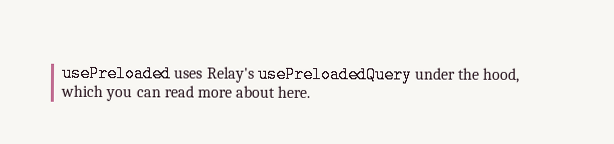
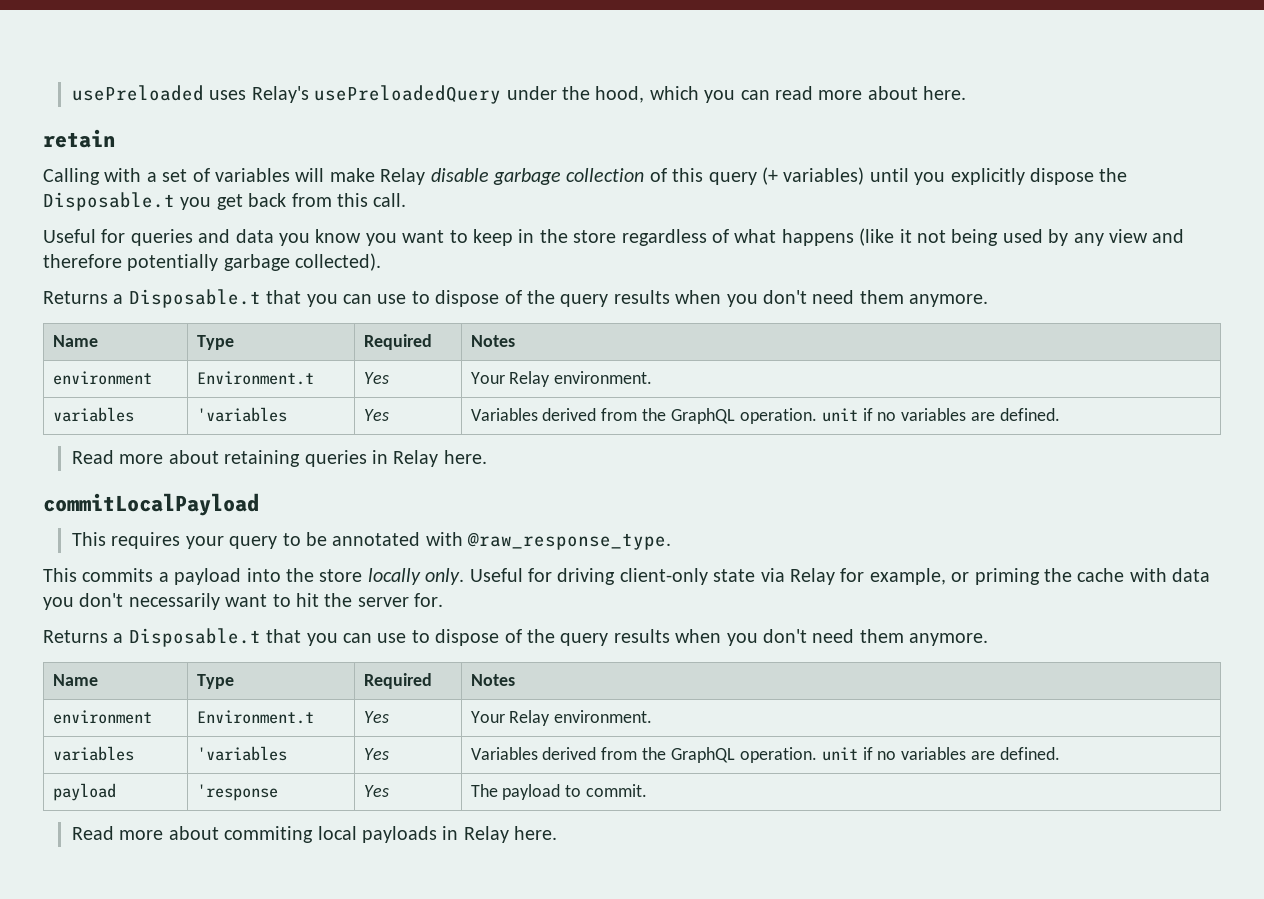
(311, 92) none -> [43,129,115,148] [43,167,1128,185] [43,192,407,211] [43,228,1185,246] [43,253,382,271] [43,289,989,308] [52,335,98,347] [196,335,234,350] [363,334,432,350] [470,335,515,347] [52,371,152,385] [196,371,314,385] [363,372,389,384] [470,371,653,387] [52,407,134,422] [196,407,287,422] [363,409,389,421] [470,408,1061,424] [71,450,487,467] [43,493,259,516] [71,532,672,550] [43,568,1211,585] [43,593,444,610] [43,628,989,647] [52,674,98,686] [196,674,234,689] [363,673,432,689] [470,674,515,686] [52,710,152,724] [196,710,314,724] [363,711,389,723] [470,710,653,726] [52,746,134,761] [196,746,287,761] [363,748,389,760] [470,747,1061,763] [52,783,116,801] [196,784,278,801] [363,785,389,797] [470,784,648,800] [71,826,558,843] // retain // Calling with a set of variables will make Relay disable garbage collection of this query (+ variables) until you explicitly dispose the Disposable.t you get back from this call. // Useful for queries and data you know you want to keep in the store regardless of what happens (like it not being used by any view and therefore potentially garbage collected). // Returns a Disposable.t that you can use to dispose of the query results when you don't need them anymore. // Name | Type | Required | Notes // environment | Environment.t | Yes | Your Relay environment. // variables | 'variables | Yes | Variables derived from the GraphQL operation. unit if no variables are defined. // Read more about retaining queries in Relay here. // commitLocalPayload // This requires your query to be annotated with @raw_response_type. // This commits a payload into the store locally only. Useful for driving client-only state via Relay for example, or priming the cache with data you don't necessarily want to hit the server for. // Returns a Disposable.t that you can use to dispose of the query results when you don't need them anymore. // Name | Type | Required | Notes // environment | Environment.t | Yes | Your Relay environment. // variables | 'variables | Yes | Variables derived from the GraphQL operation. unit if no variables are defined. // payload | 'response | Yes | The payload to commit. // Read more about commiting local payloads in Relay here.

